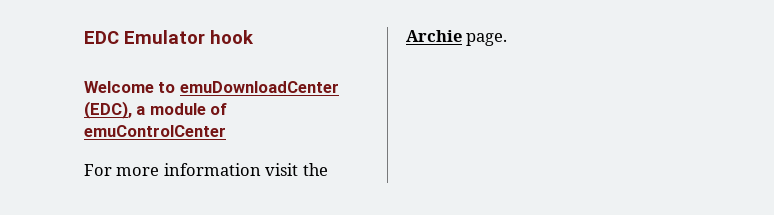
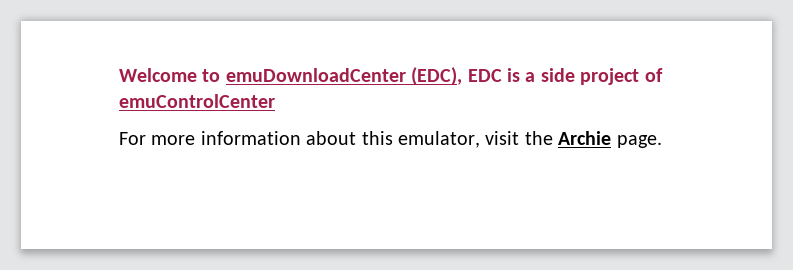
[84,30,254,44] EDC Emulator hook // -> (119, 75) none
[136,103,206,115] a module -> [467,68,640,85] EDC is a side project
(261, 169) none -> [306,131,480,148] about this emulator,

